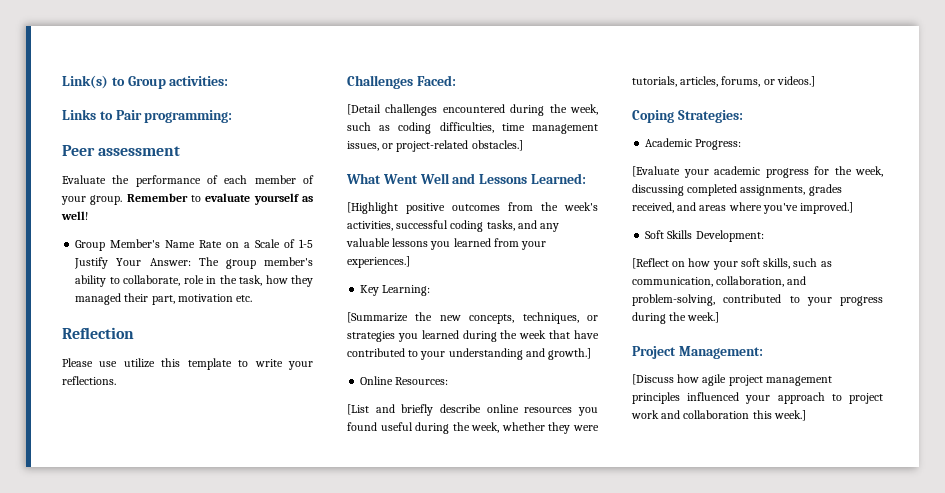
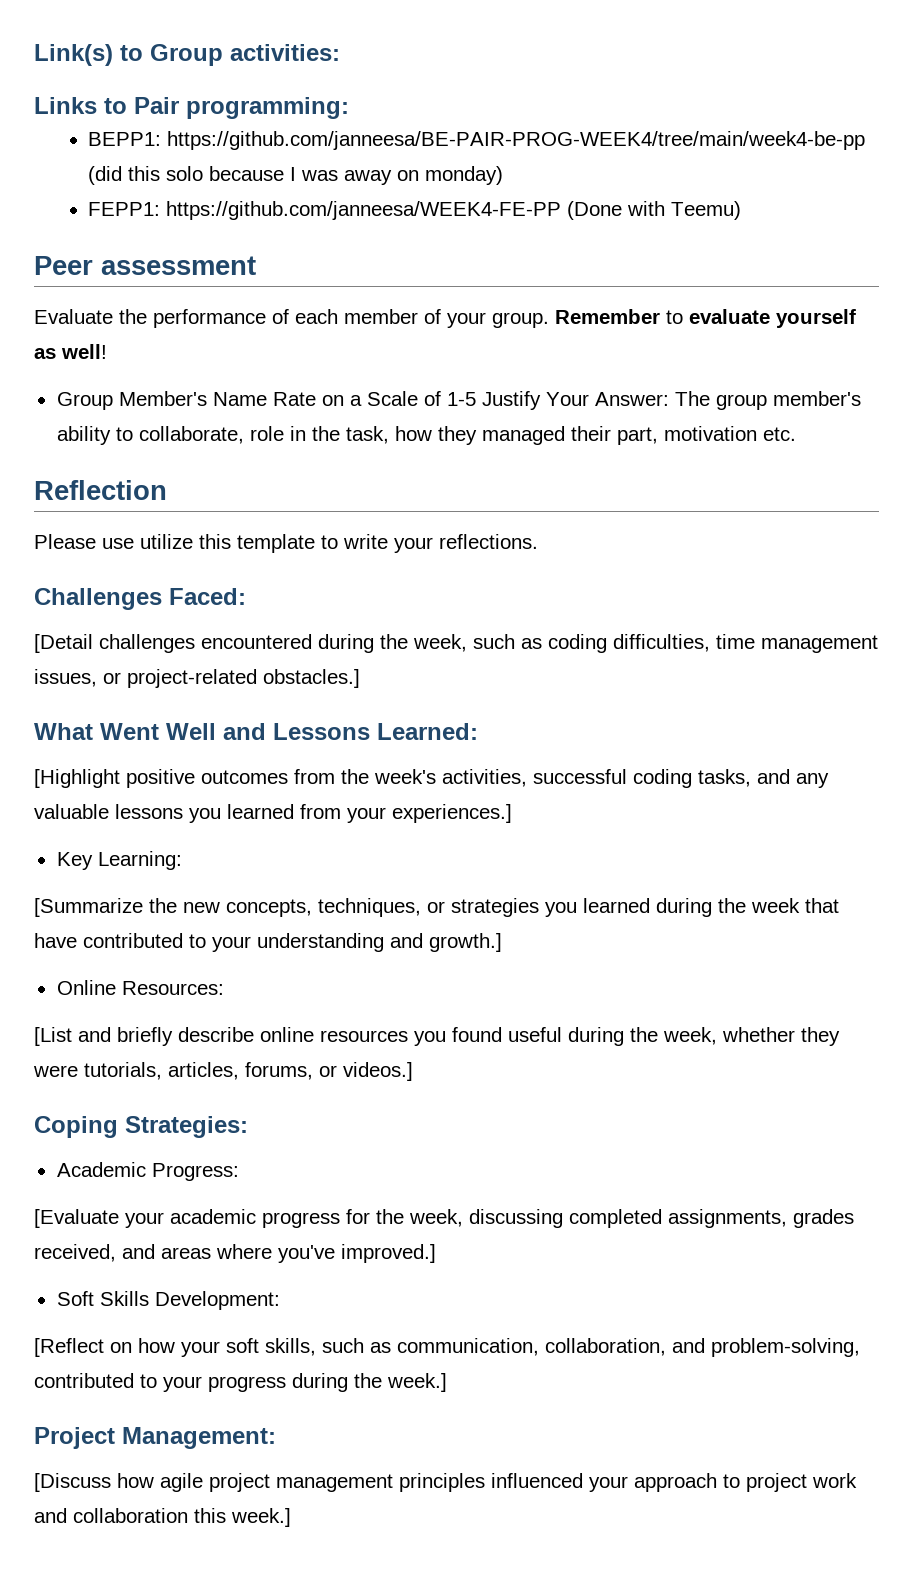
(233, 116) none -> [88,131,866,150] [88,166,504,185] [88,201,742,220] // BEPP1: https://github.com/janneesa/BE-PAIR-PROG-WEEK4/tree/main/week4-be-pp (did this solo because I was away on monday) // FEPP1: https://github.com/janneesa/WEEK4-FE-PP (Done with Teemu)

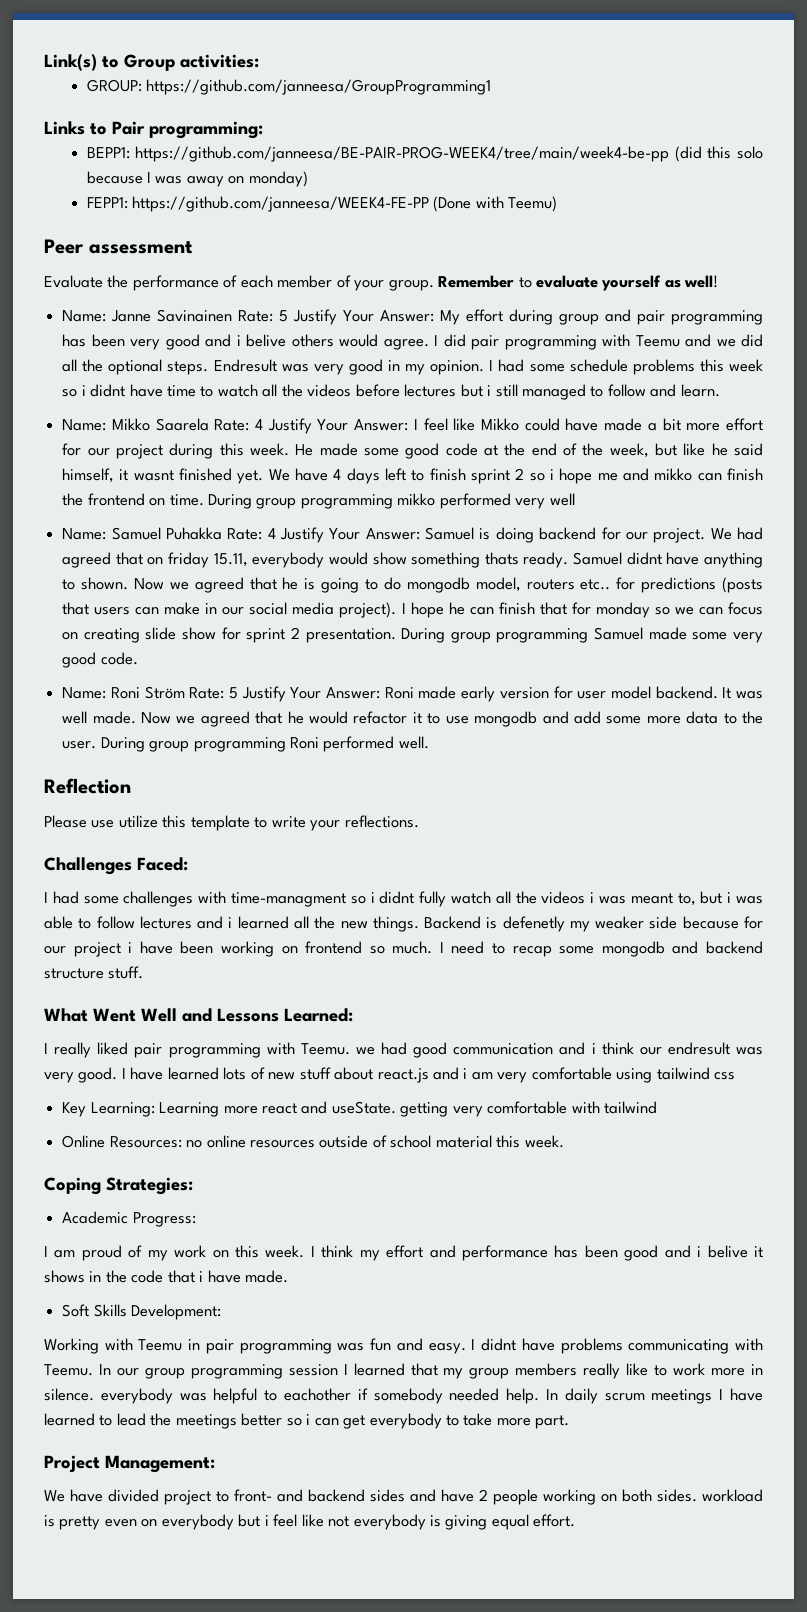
(340, 52) none -> [86,79,491,95] // GROUP: https://github.com/janneesa/GroupProgramming1
[56,391,861,410] [56,426,796,445] Group Member's Name Rate on a Scale of 1-5 Justify Your Answer: The group member's ability to collaborate, role in the task, how they managed their part, motivation etc. -> [62,309,764,325] [62,334,764,350] [62,359,764,375] [62,384,720,400] [62,418,763,434] [62,443,763,459] [62,468,764,484] [62,493,575,509] [62,527,764,543] [62,552,764,568] [62,577,763,593] [62,602,764,618] [62,627,764,643] [62,652,138,668] [62,686,764,702] [62,711,764,727] [62,736,429,752] Name: Janne Savinainen Rate: 5 Justify Your Answer: My effort during group and pair programming has been very good and i belive others would agree. I did pair programming with Teemu and we did all the optional steps. Endresult was very good in my opinion. I had some schedule problems this week so i didnt have time to watch all the videos before lectures but i still managed to follow and learn. // Name: Mikko Saarela Rate: 4 Justify Your Answer: I feel like Mikko could have made a bit more effort for our project during this week. He made some good code at the end of the week, but like he said himself, it wasnt finished yet. We have 4 days left to finish sprint 2 so i hope me and mikko can finish the frontend on time. During group programming mikko performed very well // Name: Samuel Puhakka Rate: 4 Justify Your Answer: Samuel is doing backend for our project. We had agreed that on friday 15.11, everybody would show something thats ready. Samuel didnt have anything to shown. Now we agreed that he is going to do mongodb model, routers etc.. for predictions (posts that users can make in our social media project). I hope he can finish that for monday so we can focus on creating slide show for sprint 2 presentation. During group programming Samuel made some very good code. // Name: Roni Ström Rate: 5 Justify Your Answer: Roni made early version for user model backend. It was well made. Now we agreed that he would refactor it to use mongodb and add some more data to the user. During group programming Roni performed well.
[34,634,878,653] [34,669,360,688] [Detail challenges encountered during the week, such as coding difficulties, time management issues, or project-related obstacles.] -> [44,891,763,907] [44,916,764,932] [44,941,763,957] [44,966,144,979] I had some challenges with time-managment so i didnt fully watch all the videos i was meant to, but i was able to follow lectures and i learned all the new things. Backend is defenetly my weaker side because for our project i have been working on frontend so much. I need to recap some mongodb and backend structure stuff.
[34,769,829,788] [34,804,512,823] [56,851,182,870] [34,898,839,917] [34,933,502,952] [56,980,224,995] [34,1027,840,1046] [33,1062,413,1081] [34,1116,248,1138] [56,1162,239,1181] [34,1209,854,1228] [34,1244,436,1263] [56,1291,280,1310] [34,1338,860,1357] [34,1373,447,1392] [34,1427,276,1449] [34,1473,857,1492] [34,1508,291,1527] [Highlight positive outcomes from the week's activities, successful coding tasks, and any valuable lessons you learned from your experiences.] // Key Learning: // [Summarize the new concepts, techniques, or strategies you learned during the week that have contributed to your understanding and growth.] // Online Resources: // [List and briefly describe online resources you found useful during the week, whether they were tutorials, articles, forums, or videos.] // Coping Strategies: // Academic Progress: // [Evaluate your academic progress for the week, discussing completed assignments, grades received, and areas where you've improved.] // Soft Skills Development: // [Reflect on how your soft skills, such as communication, collaboration, and problem-solving, contributed to your progress during the week.] // Project Management: // [Discuss how agile project management principles influenced your approach to project work and collaboration this week.] -> [44,1042,763,1058] [44,1067,736,1083] [62,1101,658,1117] [62,1135,564,1148] [44,1177,193,1195] [62,1211,196,1227] [44,1245,764,1261] [44,1270,289,1283] [62,1304,222,1320] [44,1338,764,1354] [44,1363,764,1379] [44,1388,763,1404] [44,1413,570,1429] [44,1455,215,1473] [44,1489,763,1505] [44,1514,576,1530] I really liked pair programming with Teemu. we had good communication and i think our endresult was very good. I have learned lots of new stuff about react.js and i am very comfortable using tailwind css // Key Learning: Learning more react and useState. getting very comfortable with tailwind // Online Resources: no online resources outside of school material this week. // Coping Strategies: // Academic Progress: // I am proud of my work on this week. I think my effort and performance has been good and i belive it shows in the code that i have made. // Soft Skills Development: // Working with Teemu in pair programming was fun and easy. I didnt have problems communicating with Teemu. In our group programming session I learned that my group members really like to work more in silence. everybody was helpful to eachother if somebody needed help. In daily scrum meetings I have learned to lead the meetings better so i can get everybody to take more part. // Project Management: // We have divided project to front- and backend sides and have 2 people working on both sides. workload is pretty even on everybody but i feel like not everybody is giving equal effort.

